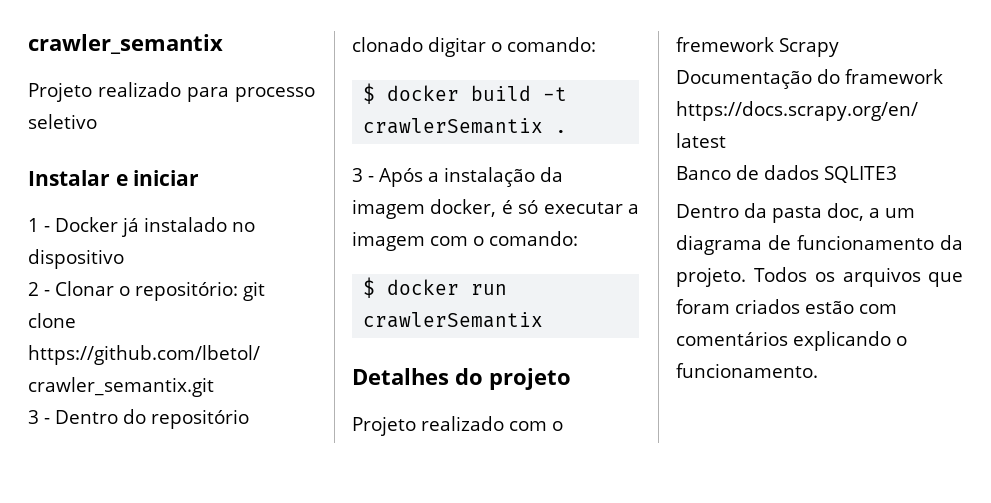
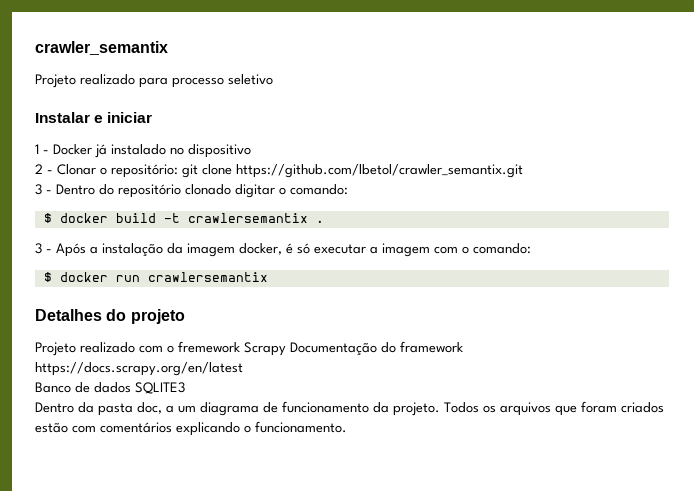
[363,118,544,134] crawlerSemantix -> [187,213,308,223] crawlersemantix
[363,312,544,328] crawlerSemantix -> [147,272,268,282] crawlersemantix

